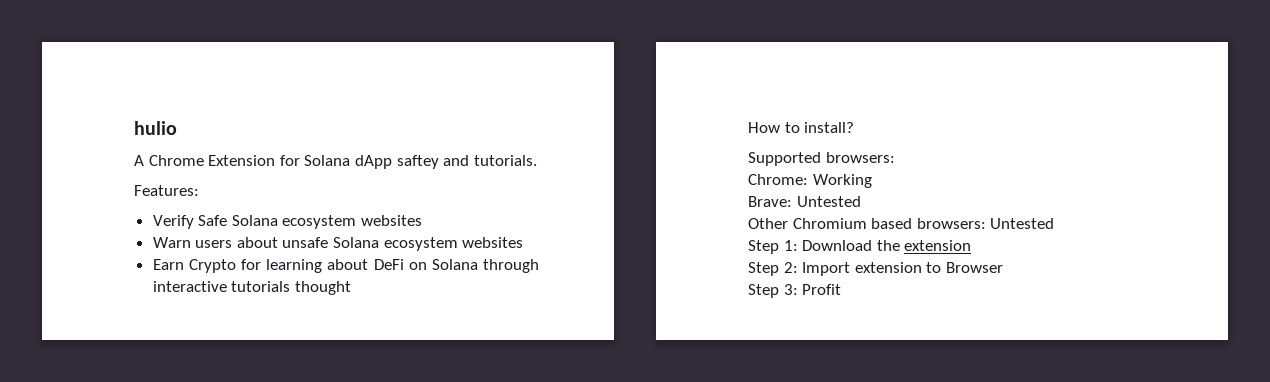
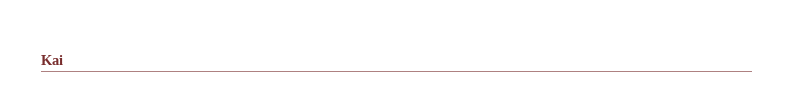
[134,121,177,135] [134,155,537,169] [134,185,199,196] [152,215,423,229] [152,237,524,251] [152,259,539,273] [152,281,351,295] [748,122,855,133] [748,152,895,166] [748,174,872,188] [748,196,861,207] [748,218,1055,229] [748,240,972,254] [748,262,1003,276] [748,284,842,298] hulio // A Chrome Extension for Solana dApp saftey and tutorials. // Features: // Verify Safe Solana ecosystem websites // Warn users about unsafe Solana ecosystem websites // Earn Crypto for learning about DeFi on Solana through interactive tutorials thought // How to install? // Supported browsers: // Chrome: Working // Brave: Untested // Other Chromium based browsers: Untested // Step 1: Download the extension // Step 2: Import extension to Browser // Step 3: Profit -> [41,55,63,65] Kai

